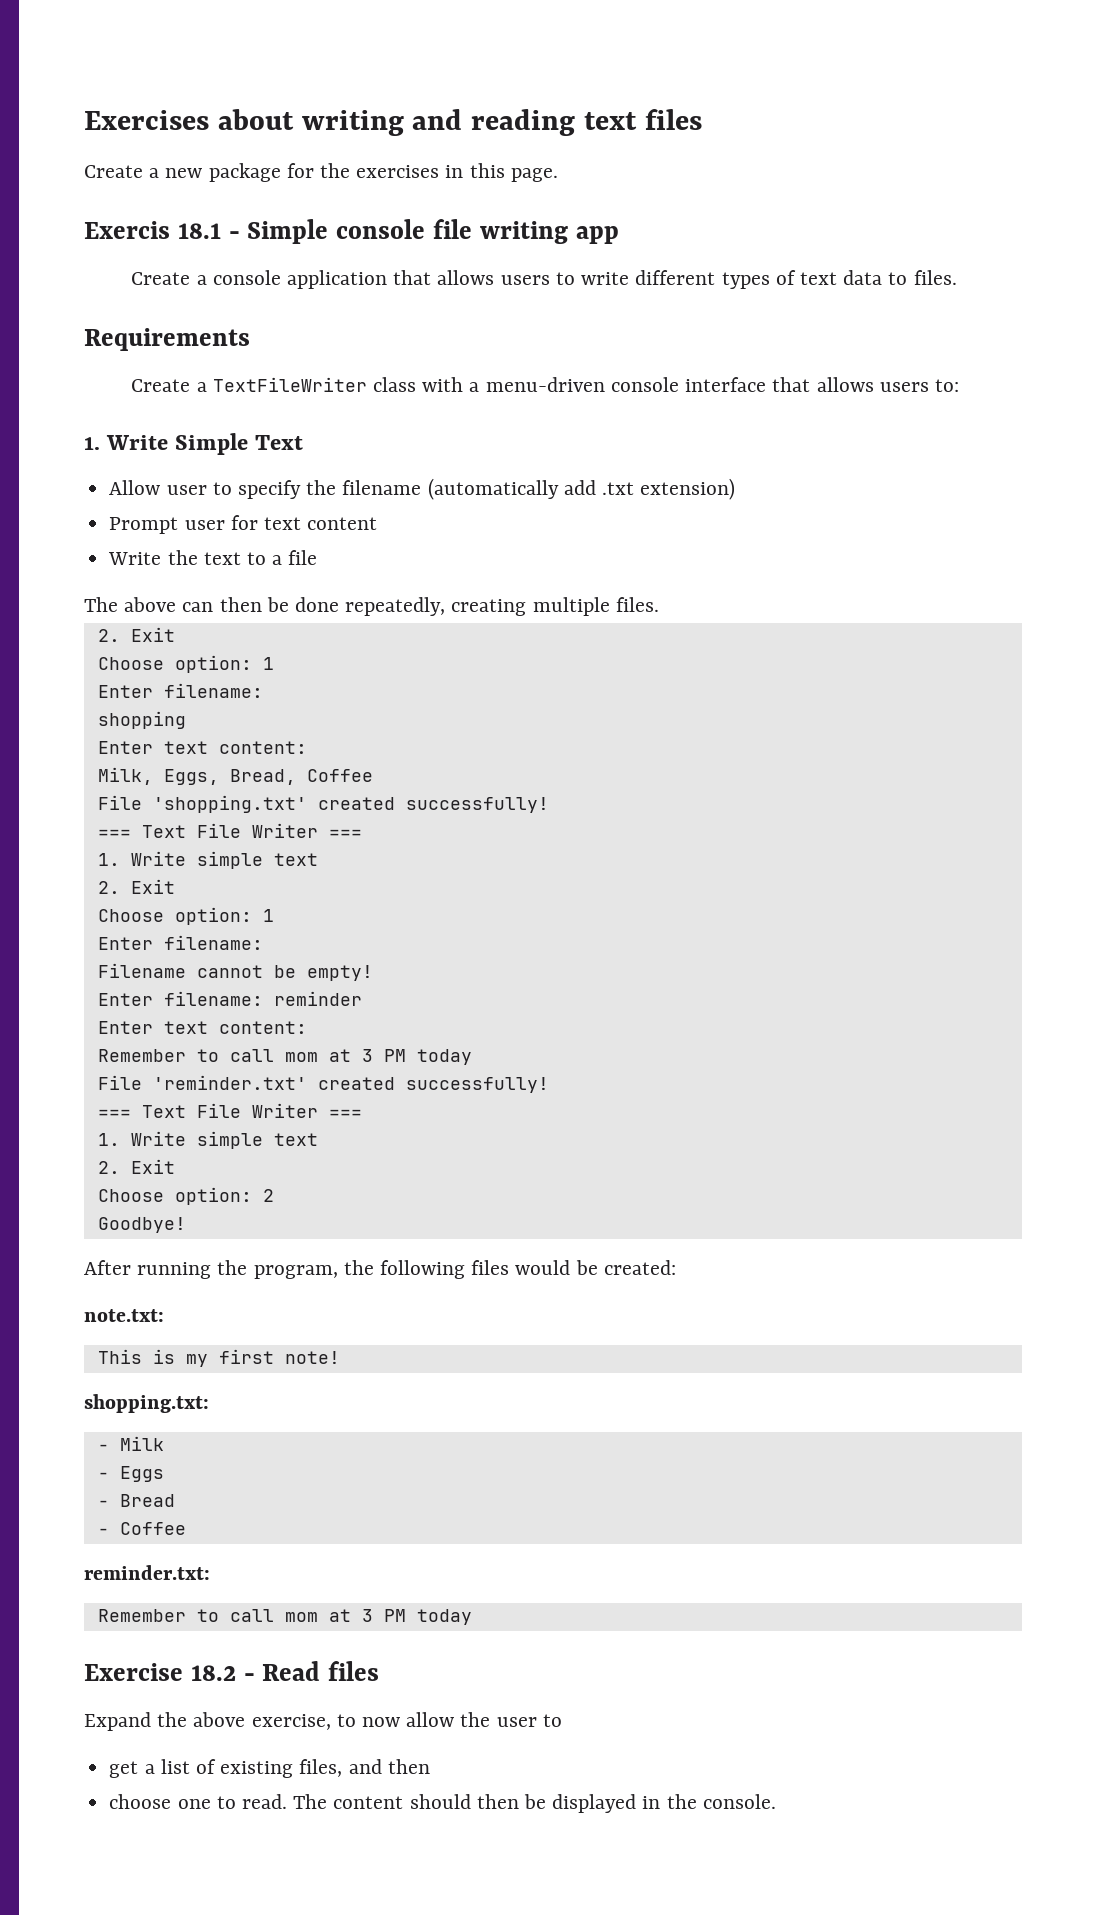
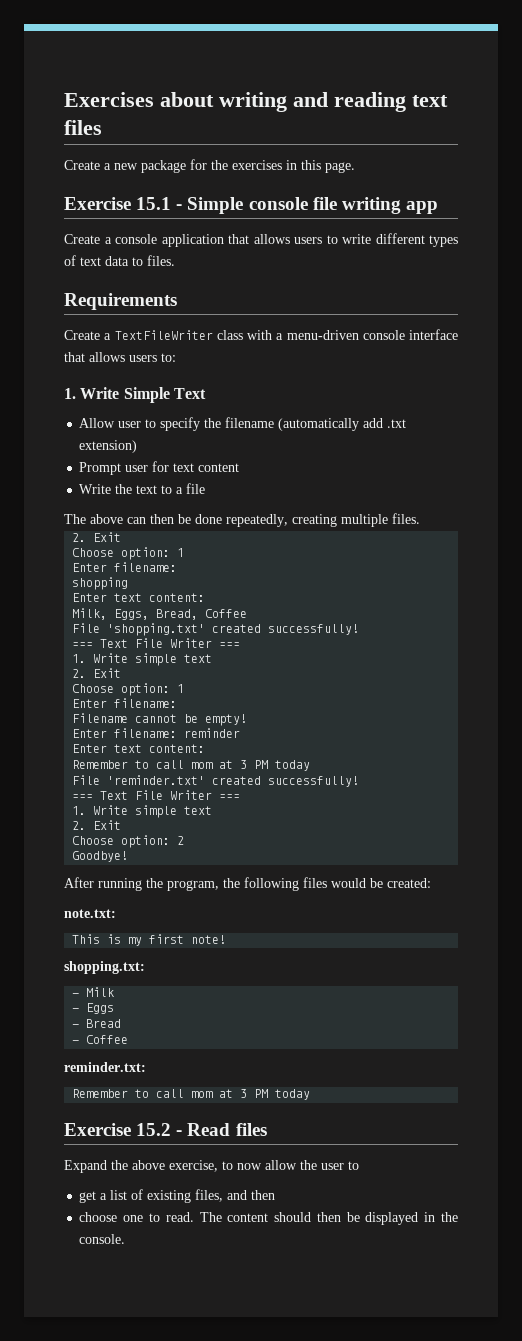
[84,221,221,239] Exercis 18.1 -> [64,197,172,210] Exercise 15.1
[190,1665,236,1681] 18.2 -> [136,1123,172,1136] 15.2

